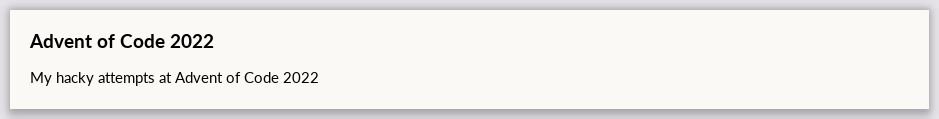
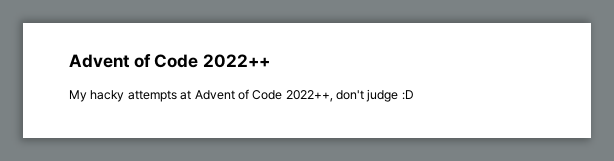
[29,34,214,48] Advent of Code 2022 -> [69,54,271,68] Advent of Code 2022++
[283,72,319,83] 2022 -> [285,89,414,102] 2022++, don't judge :D

